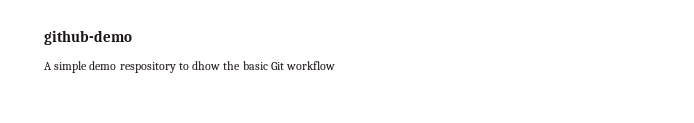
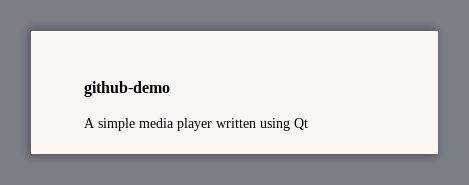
[89,61,336,73] demo respository to dhow the basic Git workflow -> [139,118,308,131] media player written using Qt

